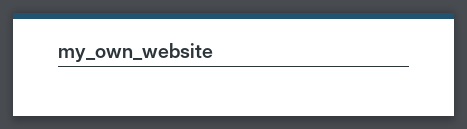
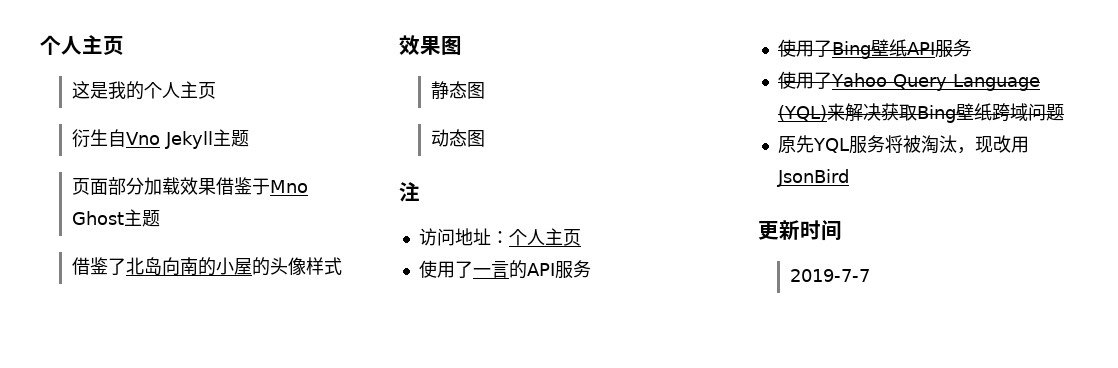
[58,43,213,62] my_own_website -> [40,35,124,55] [71,81,216,100] [71,129,249,149] [71,177,308,195] [71,209,160,227] [71,257,342,276] [399,35,462,55] [430,81,485,99] [430,129,485,147] [399,182,420,202] [418,228,581,246] [418,260,591,279] [777,39,971,59] [777,71,1040,91] [777,103,1064,123] [777,135,1029,154] [776,169,849,187] [758,220,842,241] [789,269,870,282] 个人主页 // 这是我的个人主页 // 衍生自Vno Jekyll主题 // 页面部分加载效果借鉴于Mno Ghost主题 // 借鉴了北岛向南的小屋的头像样式 // 效果图 // 静态图 // 动态图 // 注 // 访问地址：个人主页 // 使用了一言的API服务 // 使用了Bing壁纸API服务 // 使用了Yahoo Query Language (YQL)来解决获取Bing壁纸跨域问题 // 原先YQL服务将被淘汰，现改用JsonBird // 更新时间 // 2019-7-7

